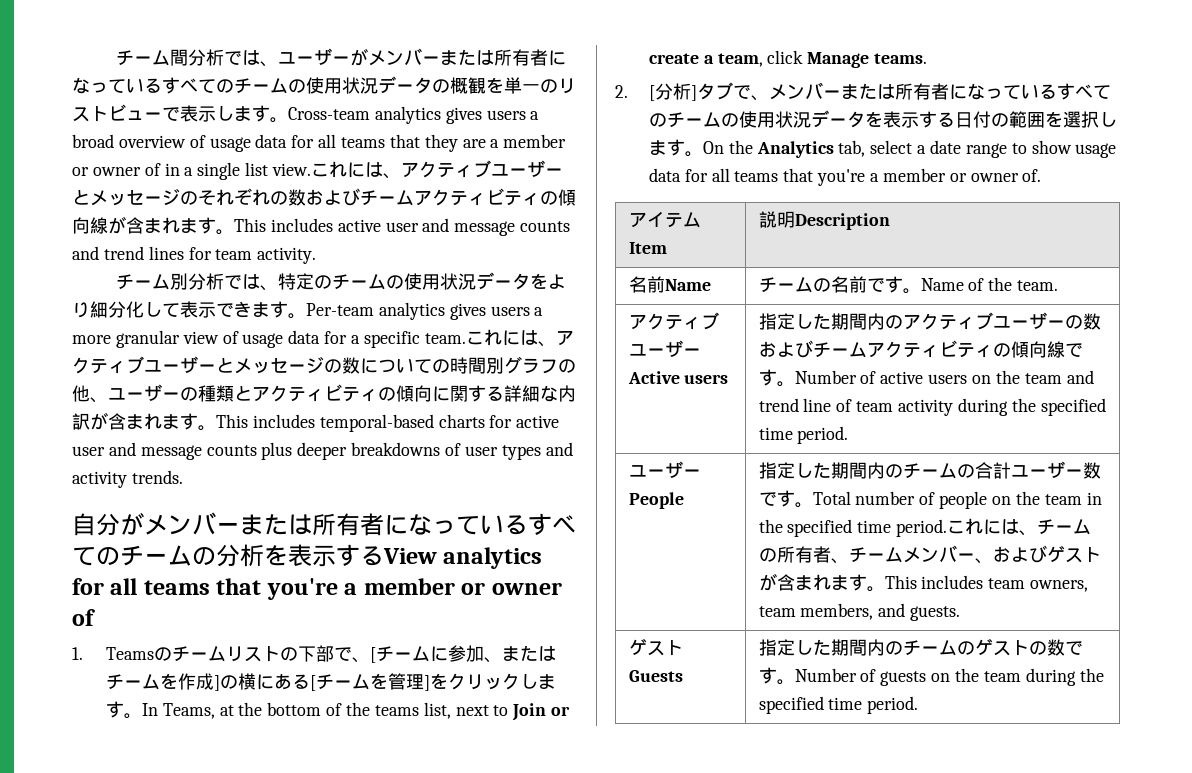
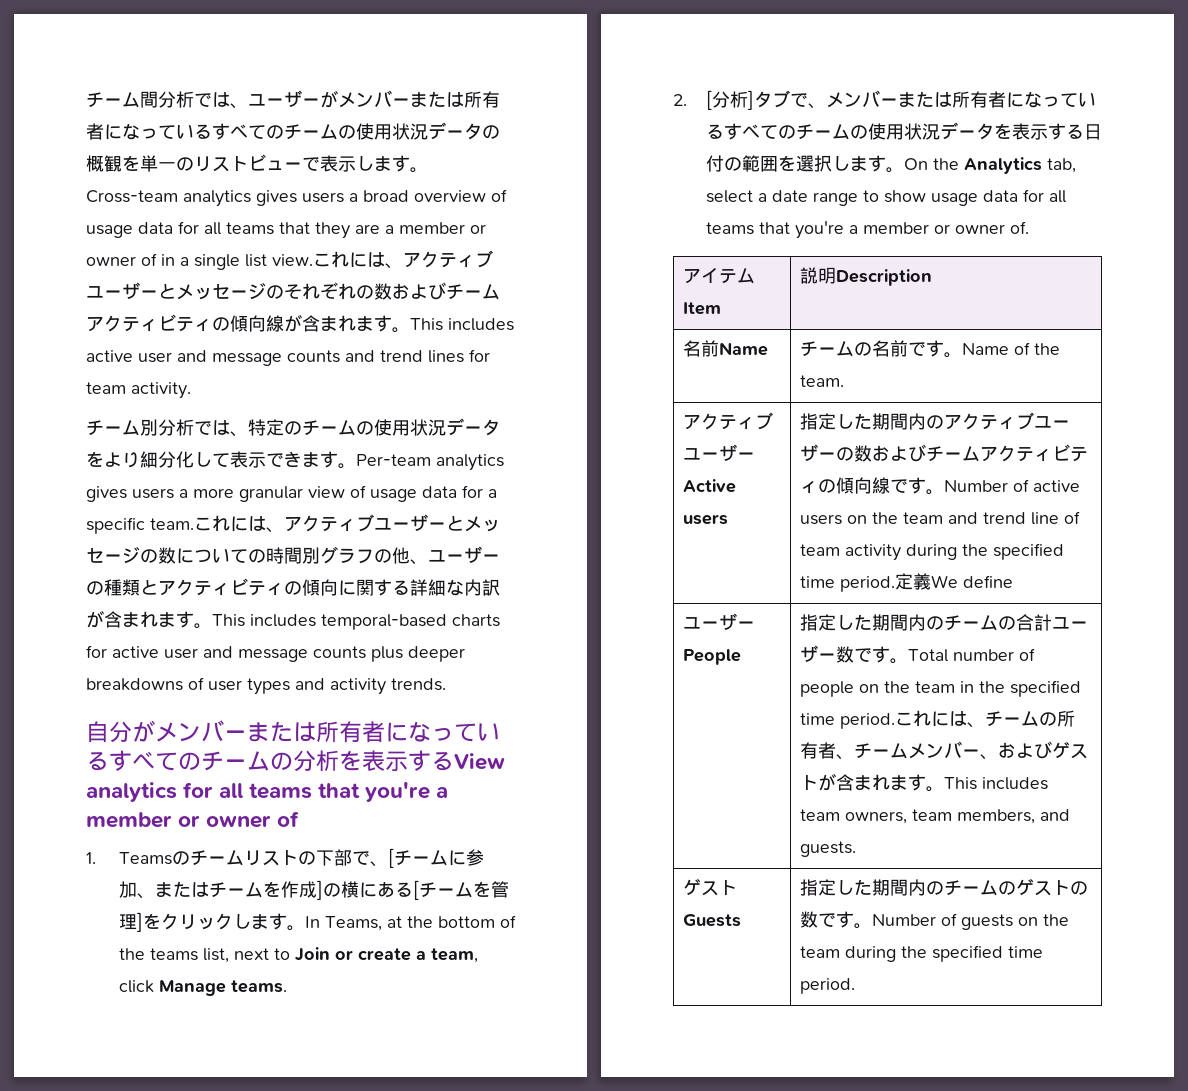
(849, 435) none -> [895,573,1014,590] 定義We define

